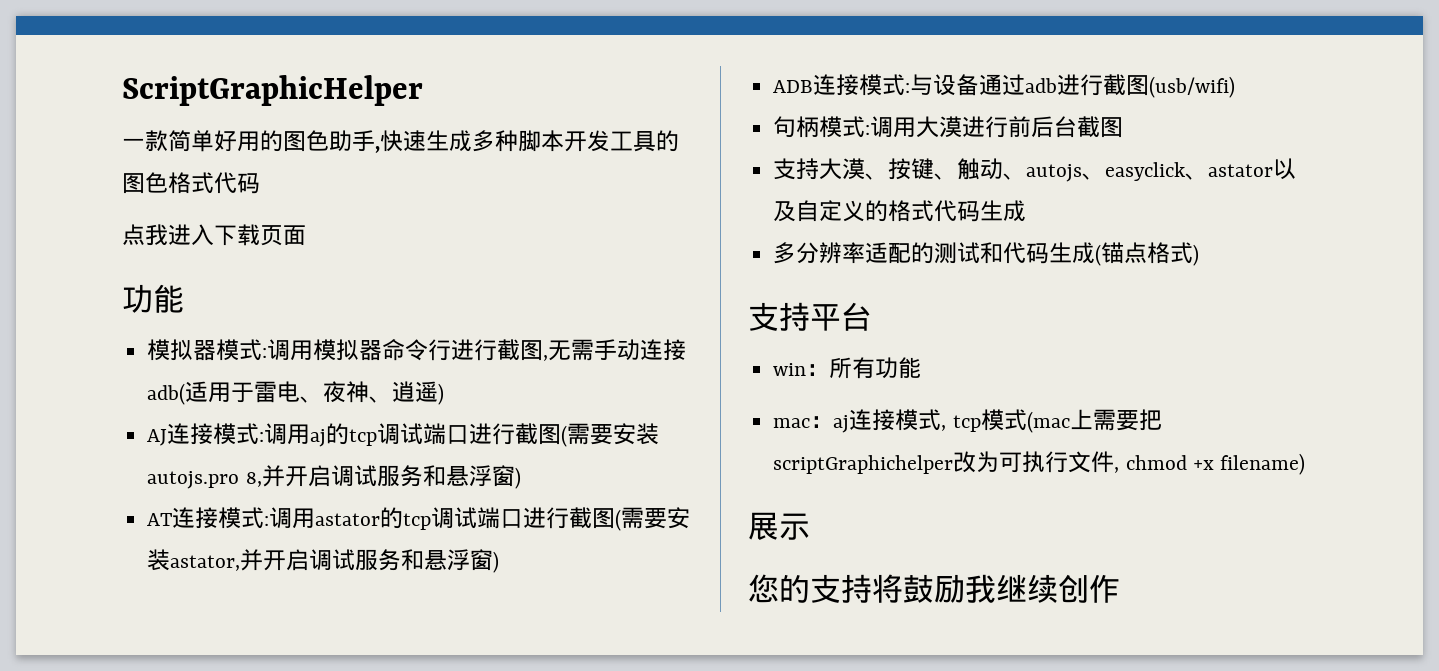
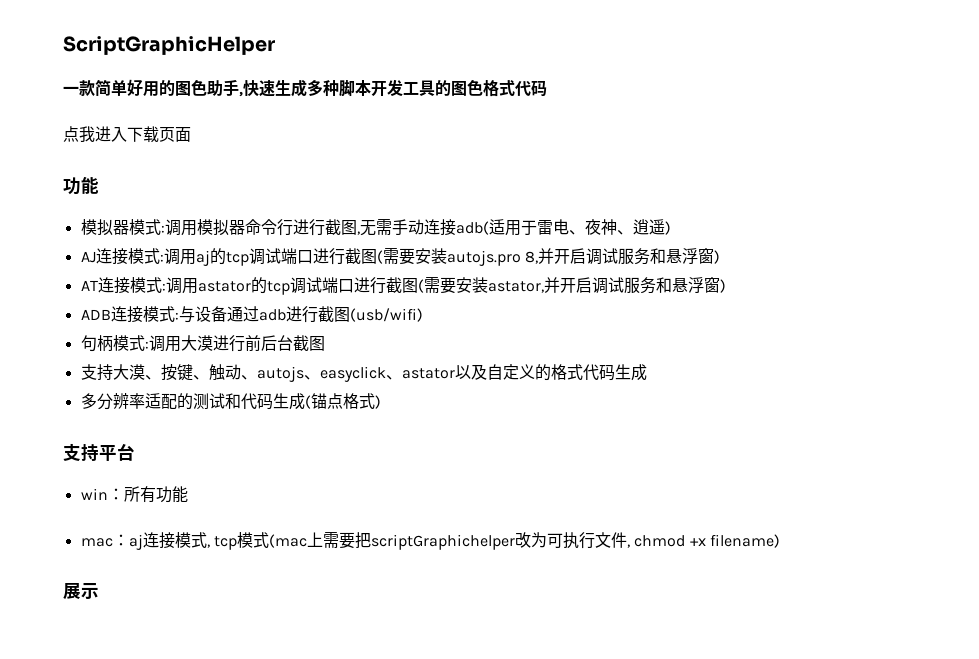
[748,574,1120,603] // 您的支持将鼓励我继续创作 -> (99, 591) none

